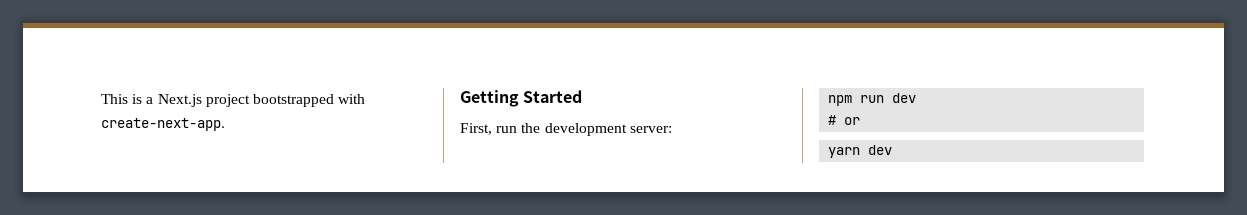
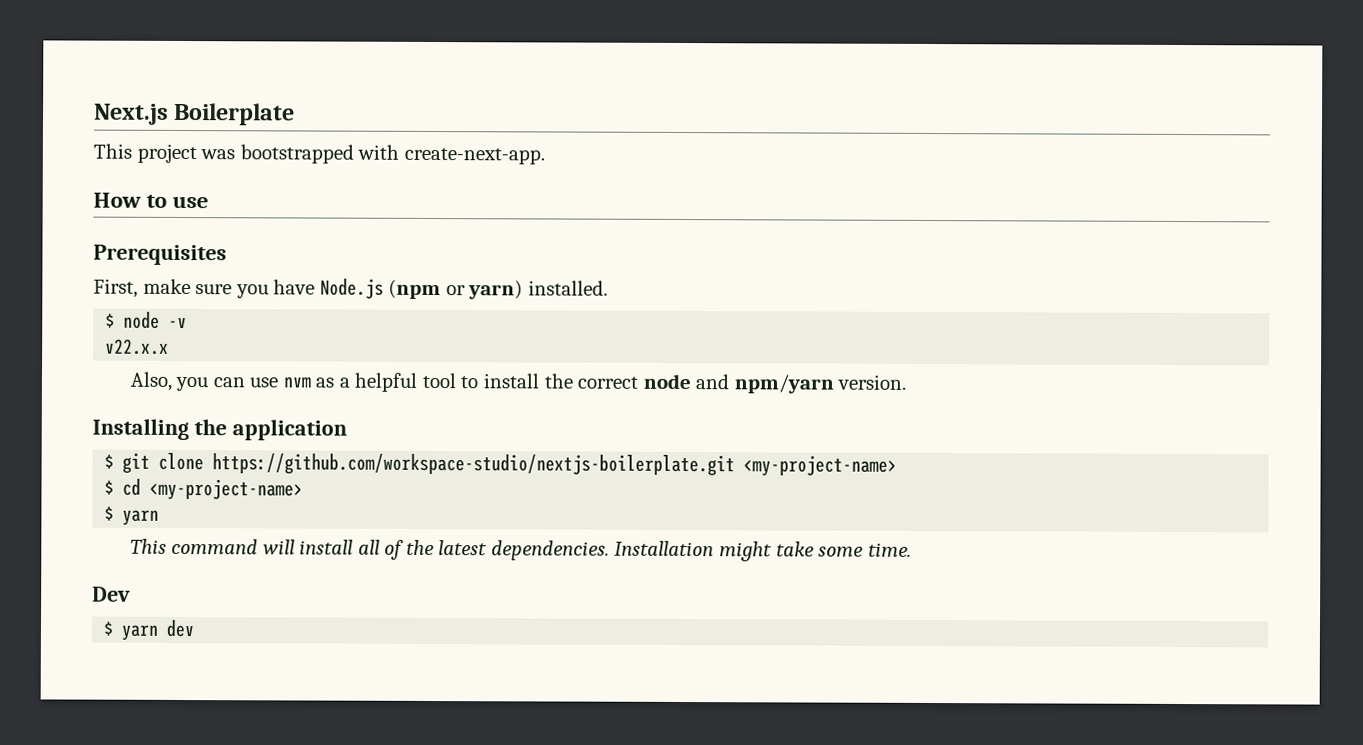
[101,94,366,107] [101,118,225,131] [460,90,583,107] [460,123,672,136] [828,93,917,106] [828,115,861,125] This is a Next.js project bootstrapped with create-next-app. // Getting Started // First, run the development server: // npm run dev // # or // -> [93,102,296,126] [93,143,545,165] [93,192,210,209] [93,244,227,266] [93,278,608,300] [105,311,188,329] [105,338,170,355] [129,371,907,394] [92,418,347,441] [104,452,898,477] [104,478,304,501] [104,506,160,526] [129,538,912,562] [92,586,131,602] [103,621,114,636] Next.js Boilerplate // This project was bootstrapped with create-next-app. // How to use // Prerequisites // First, make sure you have Node.js (npm or yarn) installed. // $ node -v // v22.x.x // Also, you can use nvm as a helpful tool to install the correct node and npm/yarn version. // Installing the application // $ git clone https://github.com/workspace-studio/nextjs-boilerplate.git <my-project-name> // $ cd <my-project-name> // $ yarn // This command will install all of the latest dependencies. Installation might take some time. // Dev // $

